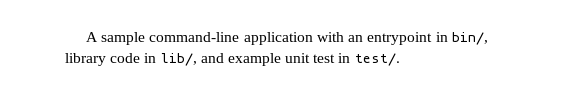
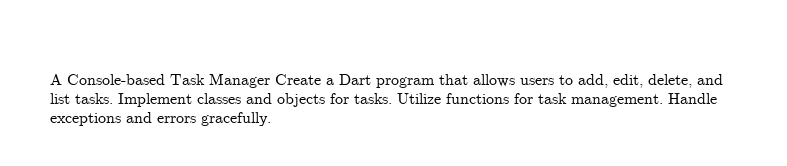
[101,32,488,45] [65,53,400,66] sample command-line application with an entrypoint in bin/, library code in lib/, and example unit test in test/. -> [67,73,723,88] [50,93,717,107] [50,112,271,126] Console-based Task Manager Create a Dart program that allows users to add, edit, delete, and list tasks. Implement classes and objects for tasks. Utilize functions for task management. Handle exceptions and errors gracefully.

